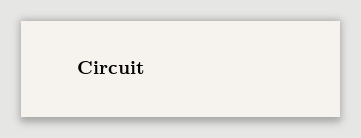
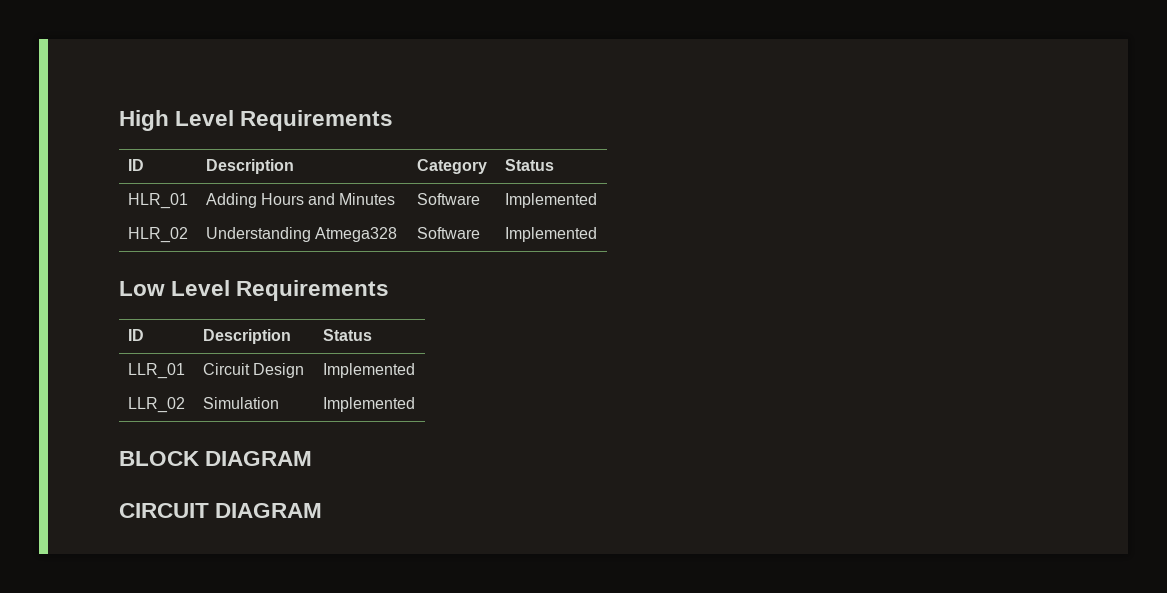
[77,61,145,74] Circuit -> [119,110,394,131] [127,159,144,171] [205,159,294,174] [416,159,487,174] [504,159,554,171] [127,193,188,209] [205,193,396,208] [416,193,480,205] [504,193,597,208] [127,227,188,243] [205,227,397,242] [416,227,480,239] [504,227,597,242] [119,280,390,301] [127,329,144,341] [202,329,291,344] [322,329,372,341] [127,363,185,379] [202,363,304,378] [322,363,415,378] [127,397,185,413] [202,397,279,409] [322,397,415,412] [119,451,313,466] [119,503,323,518] High Level Requirements // ID | Description | Category | Status // HLR_01 | Adding Hours and Minutes | Software | Implemented // HLR_02 | Understanding Atmega328 | Software | Implemented // Low Level Requirements // ID | Description | Status // LLR_01 | Circuit Design | Implemented // LLR_02 | Simulation | Implemented // BLOCK DIAGRAM // CIRCUIT DIAGRAM

